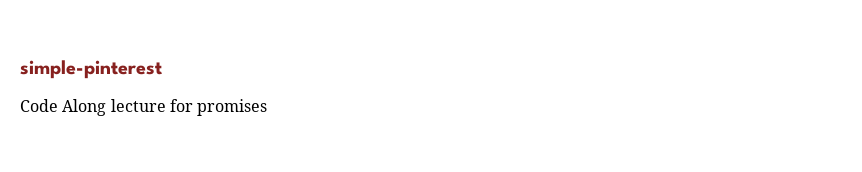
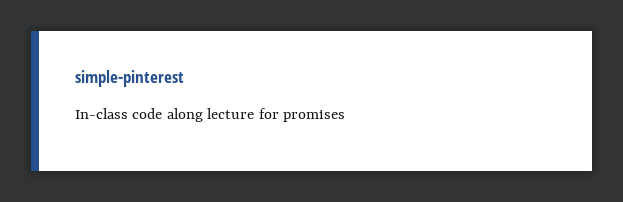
[20,99,107,116] Code Along -> [75,108,203,122] In-class code along

